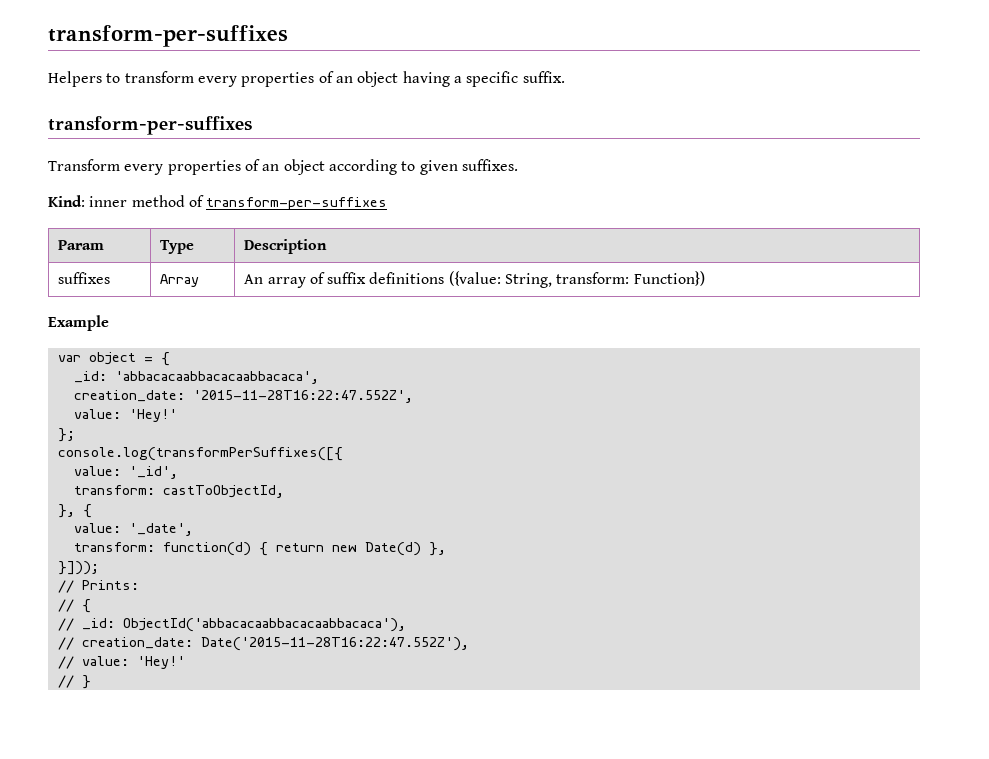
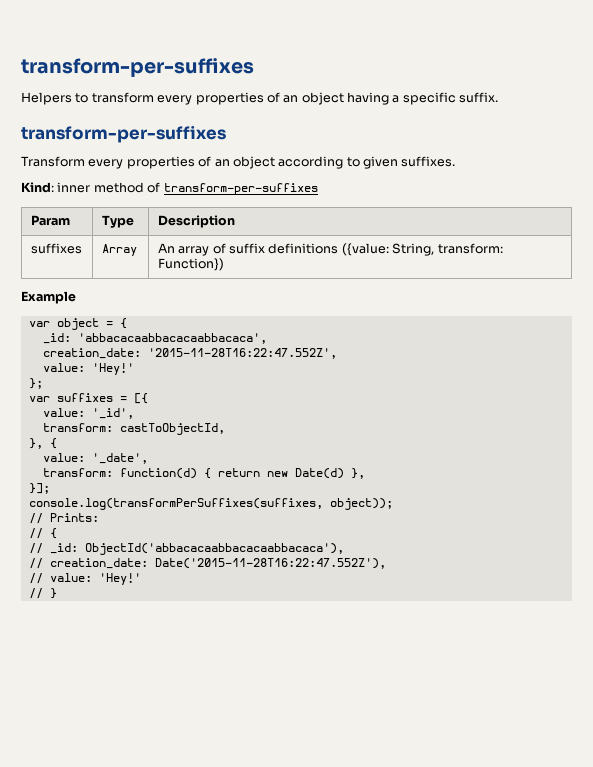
[57,447,343,461] console.log(transformPerSuffixes([{ -> [28,393,148,404] var suffixes = [{
[57,561,99,575] }])); -> [28,483,50,494] [28,498,393,510] }]; // console.log(transformPerSuffixes(suffixes, object));

